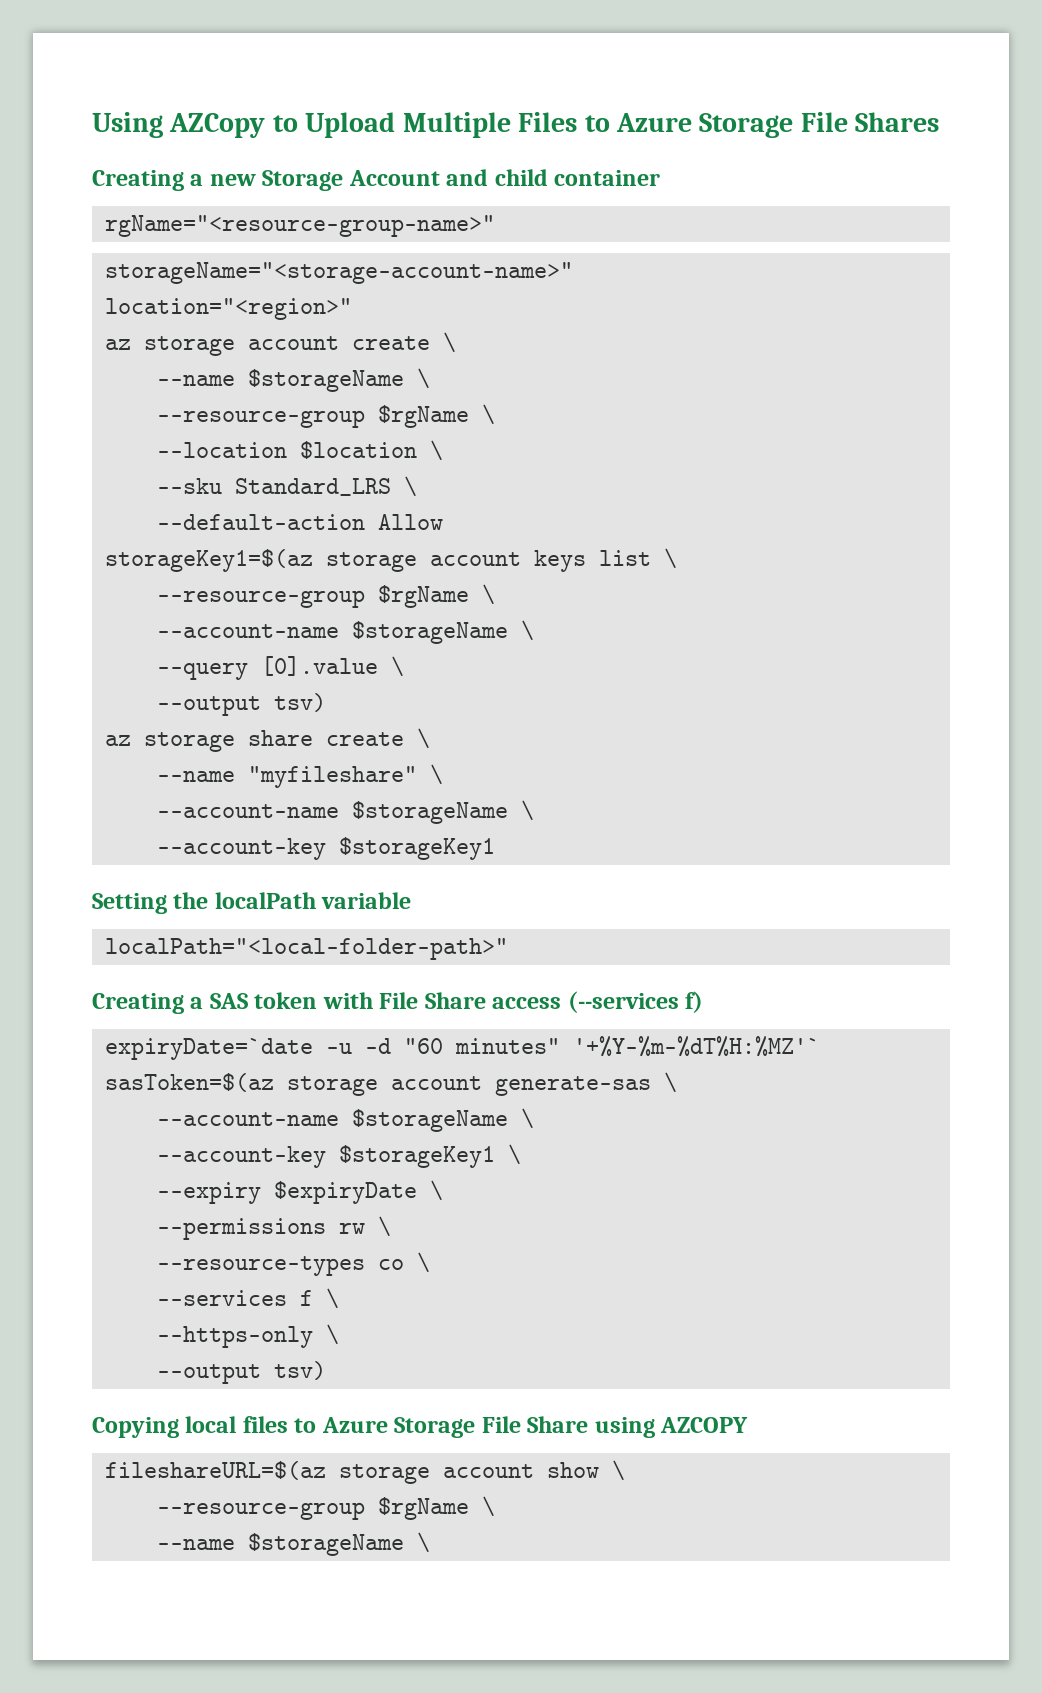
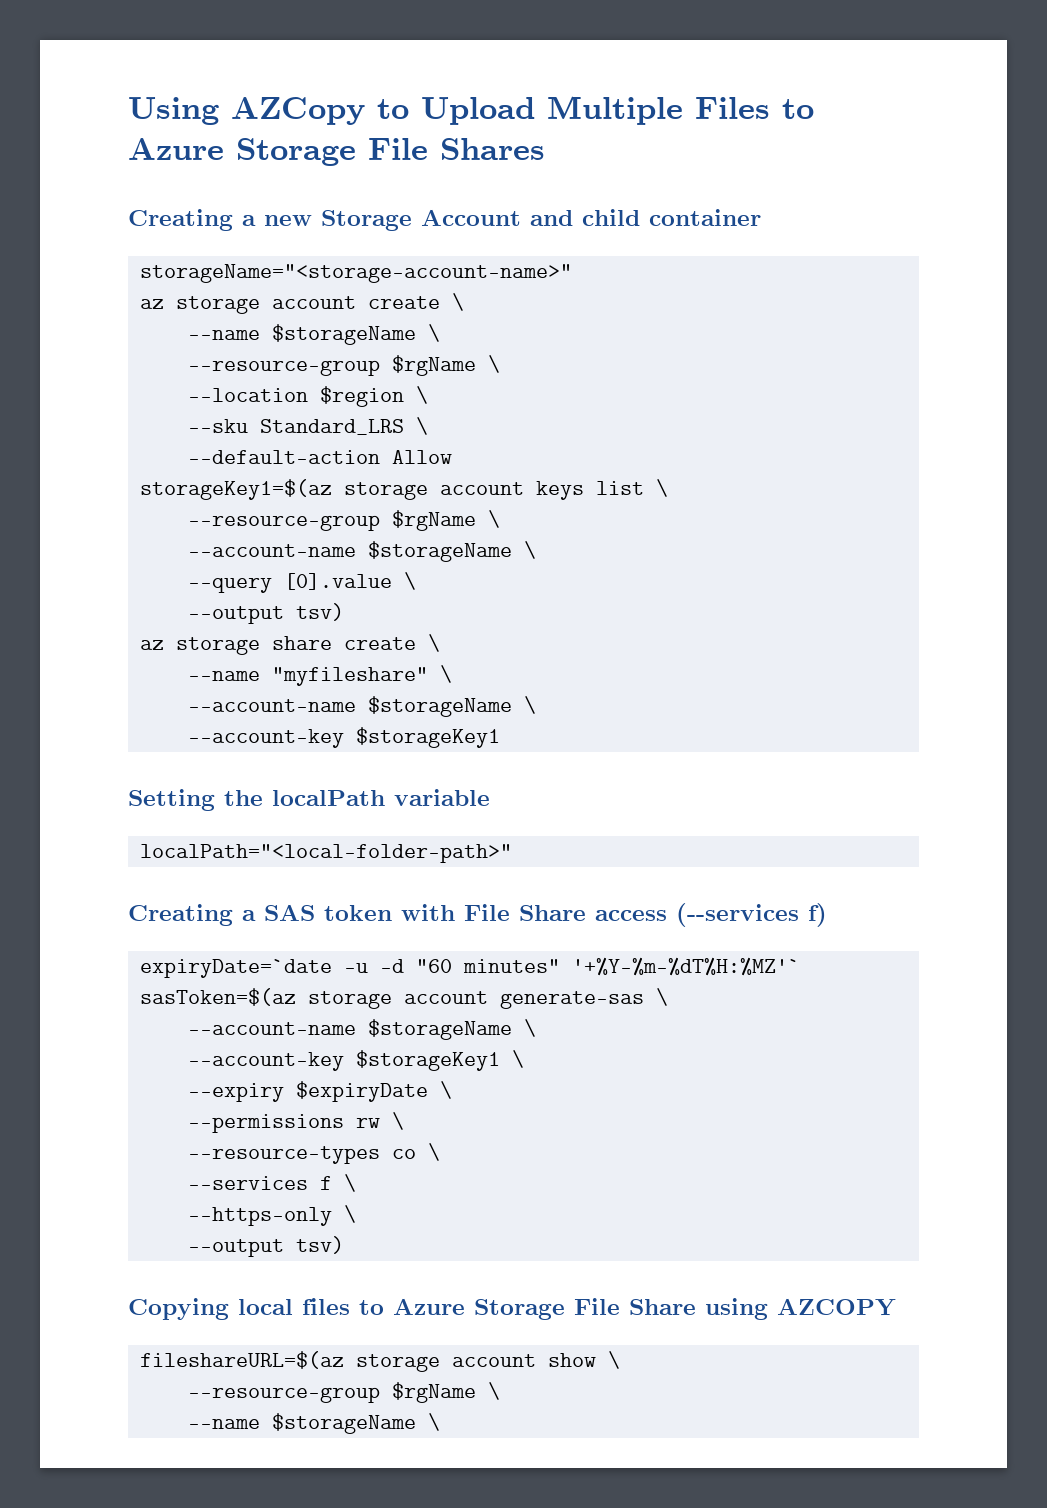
[105,215,496,237] // rgName="<resource-group-name>" -> (761, 217) none
[105,298,353,320] // location="<region>" -> (573, 273) none
[300,441,418,459] $location -> [320,386,405,407] $region

